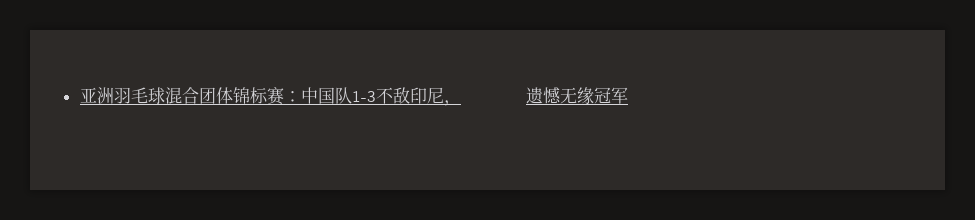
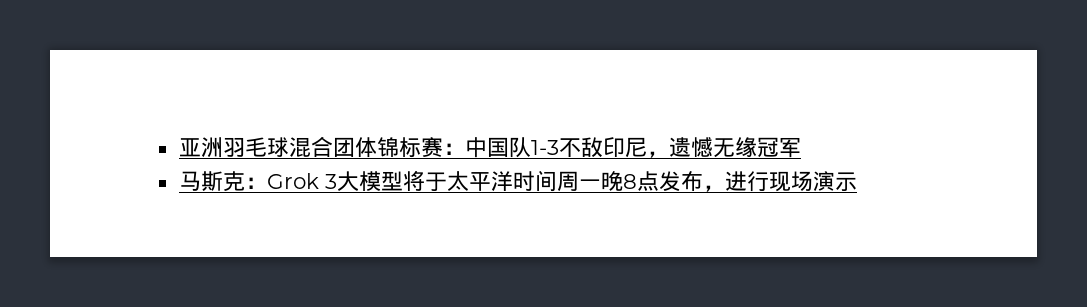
(628, 95) none -> [178,170,857,192] // 马斯克：Grok 3大模型将于太平洋时间周一晚8点发布，进行现场演示

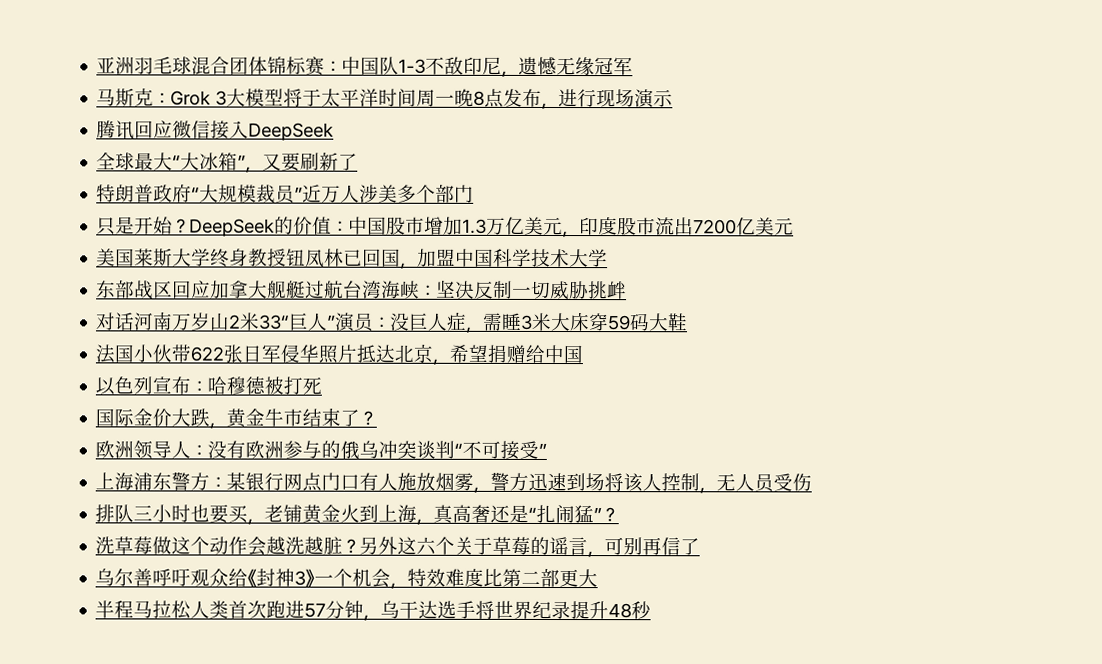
(857, 181) none -> [96,120,335,141] [96,152,359,173] [96,184,475,204] [96,216,795,238] [96,248,609,269] [96,279,628,301] [96,311,689,333] [95,343,584,365] [95,376,323,396] [95,407,378,429] [95,440,548,460] [95,471,813,494] [95,504,620,525] [95,536,701,558] [95,568,599,589] [95,600,652,621] // 腾讯回应微信接入DeepSeek // 全球最大“大冰箱”，又要刷新了 // 特朗普政府“大规模裁员”近万人涉美多个部门 // 只是开始？DeepSeek的价值：中国股市增加1.3万亿美元，印度股市流出7200亿美元 // 美国莱斯大学终身教授钮凤林已回国，加盟中国科学技术大学 // 东部战区回应加拿大舰艇过航台湾海峡：坚决反制一切威胁挑衅 // 对话河南万岁山2米33“巨人”演员：没巨人症，需睡3米大床穿59码大鞋 // 法国小伙带622张日军侵华照片抵达北京，希望捐赠给中国 // 以色列宣布：哈穆德被打死 // 国际金价大跌，黄金牛市结束了？ // 欧洲领导人：没有欧洲参与的俄乌冲突谈判“不可接受” // 上海浦东警方：某银行网点门口有人施放烟雾，警方迅速到场将该人控制，无人员受伤 // 排队三小时也要买，老铺黄金火到上海，真高奢还是“扎闹猛”？ // 洗草莓做这个动作会越洗越脏？另外这六个关于草莓的谣言，可别再信了 // 乌尔善呼吁观众给《封神3》一个机会，特效难度比第二部更大 // 半程马拉松人类首次跑进57分钟，乌干达选手将世界纪录提升48秒

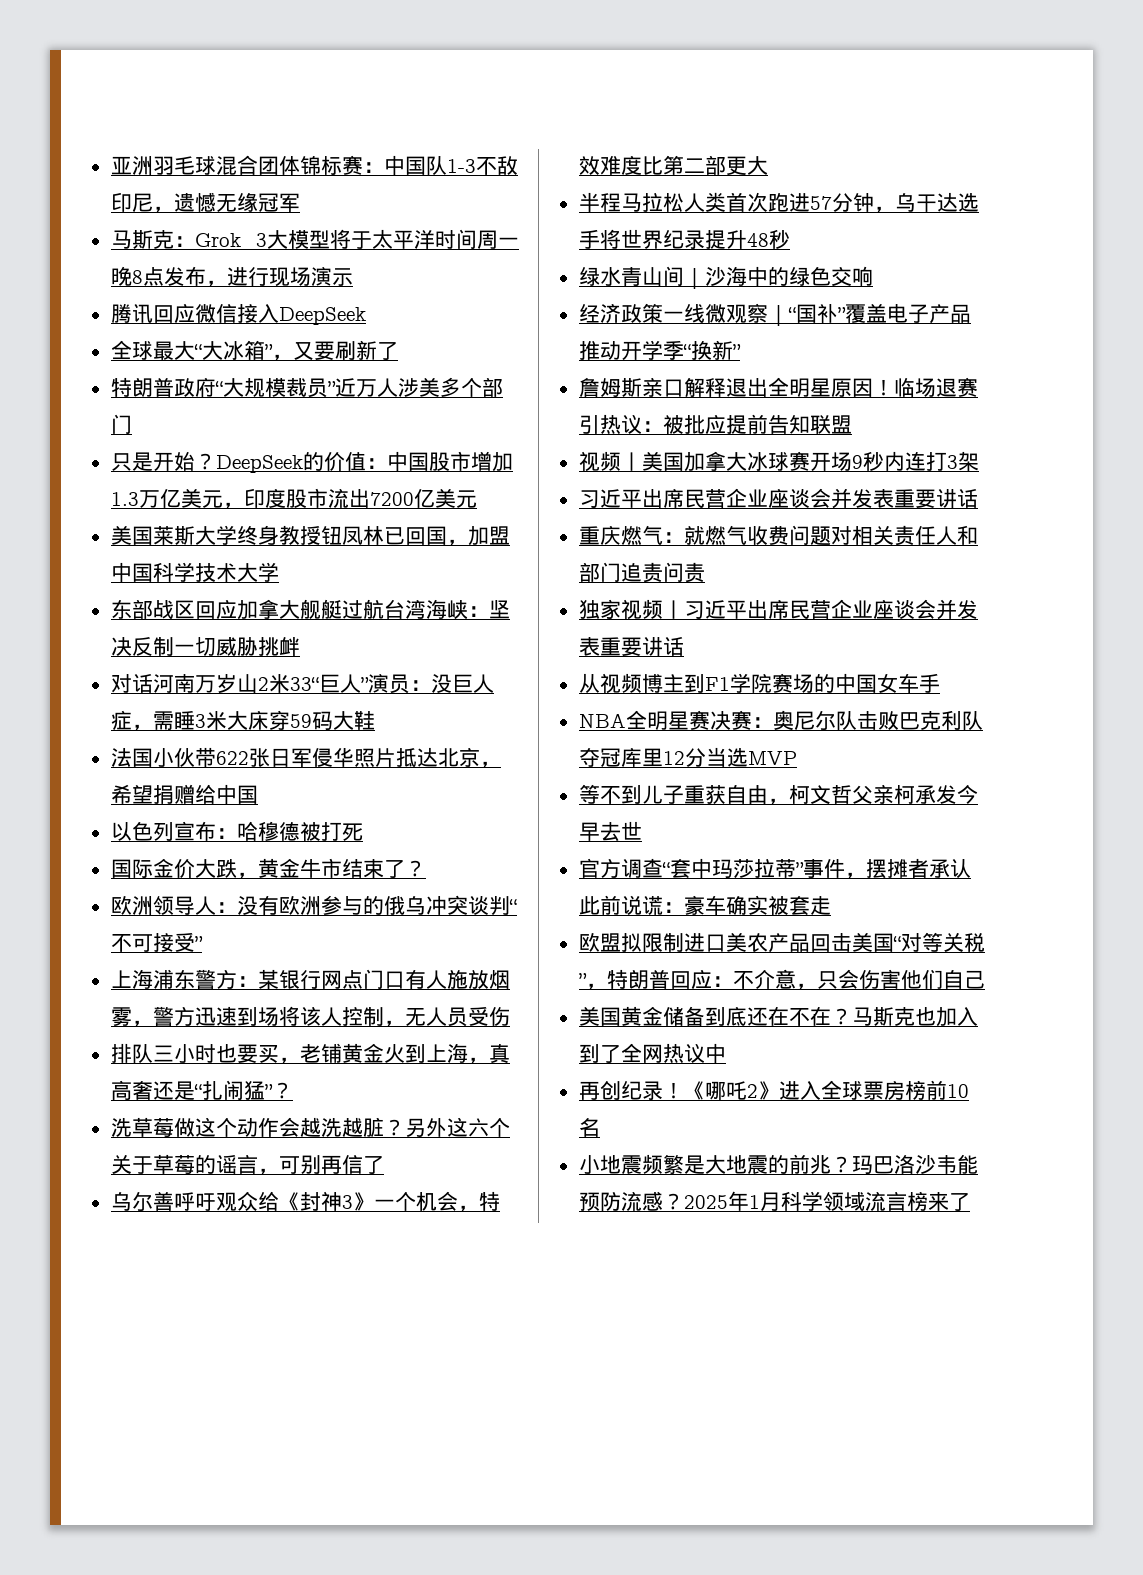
(652, 610) none -> [578,266,873,289] [578,303,971,326] [578,340,741,361] [578,377,978,397] [578,414,852,434] [578,451,979,472] [578,488,978,509] [578,525,978,546] [578,562,705,583] [578,599,978,620] [578,637,684,656] [578,673,940,694] [578,710,983,731] [578,747,797,767] [578,784,978,805] [578,821,642,842] [578,858,971,879] [578,895,831,916] [578,932,985,953] [578,969,985,990] [578,1006,978,1027] [578,1043,726,1064] [578,1080,969,1100] [578,1118,600,1137] [578,1154,978,1174] [578,1191,970,1211] // 绿水青山间｜沙海中的绿色交响 // 经济政策一线微观察｜“国补”覆盖电子产品推动开学季“换新” // 詹姆斯亲口解释退出全明星原因！临场退赛引热议：被批应提前告知联盟 // 视频丨美国加拿大冰球赛开场9秒内连打3架 // 习近平出席民营企业座谈会并发表重要讲话 // 重庆燃气：就燃气收费问题对相关责任人和部门追责问责 // 独家视频丨习近平出席民营企业座谈会并发表重要讲话 // 从视频博主到F1学院赛场的中国女车手 // NBA全明星赛决赛：奥尼尔队击败巴克利队夺冠库里12分当选MVP // 等不到儿子重获自由，柯文哲父亲柯承发今早去世 // 官方调查“套中玛莎拉蒂”事件，摆摊者承认此前说谎：豪车确实被套走 // 欧盟拟限制进口美农产品回击美国“对等关税”，特朗普回应：不介意，只会伤害他们自己 // 美国黄金储备到底还在不在？马斯克也加入到了全网热议中 // 再创纪录！《哪吒2》进入全球票房榜前10名 // 小地震频繁是大地震的前兆？玛巴洛沙韦能预防流感？2025年1月科学领域流言榜来了

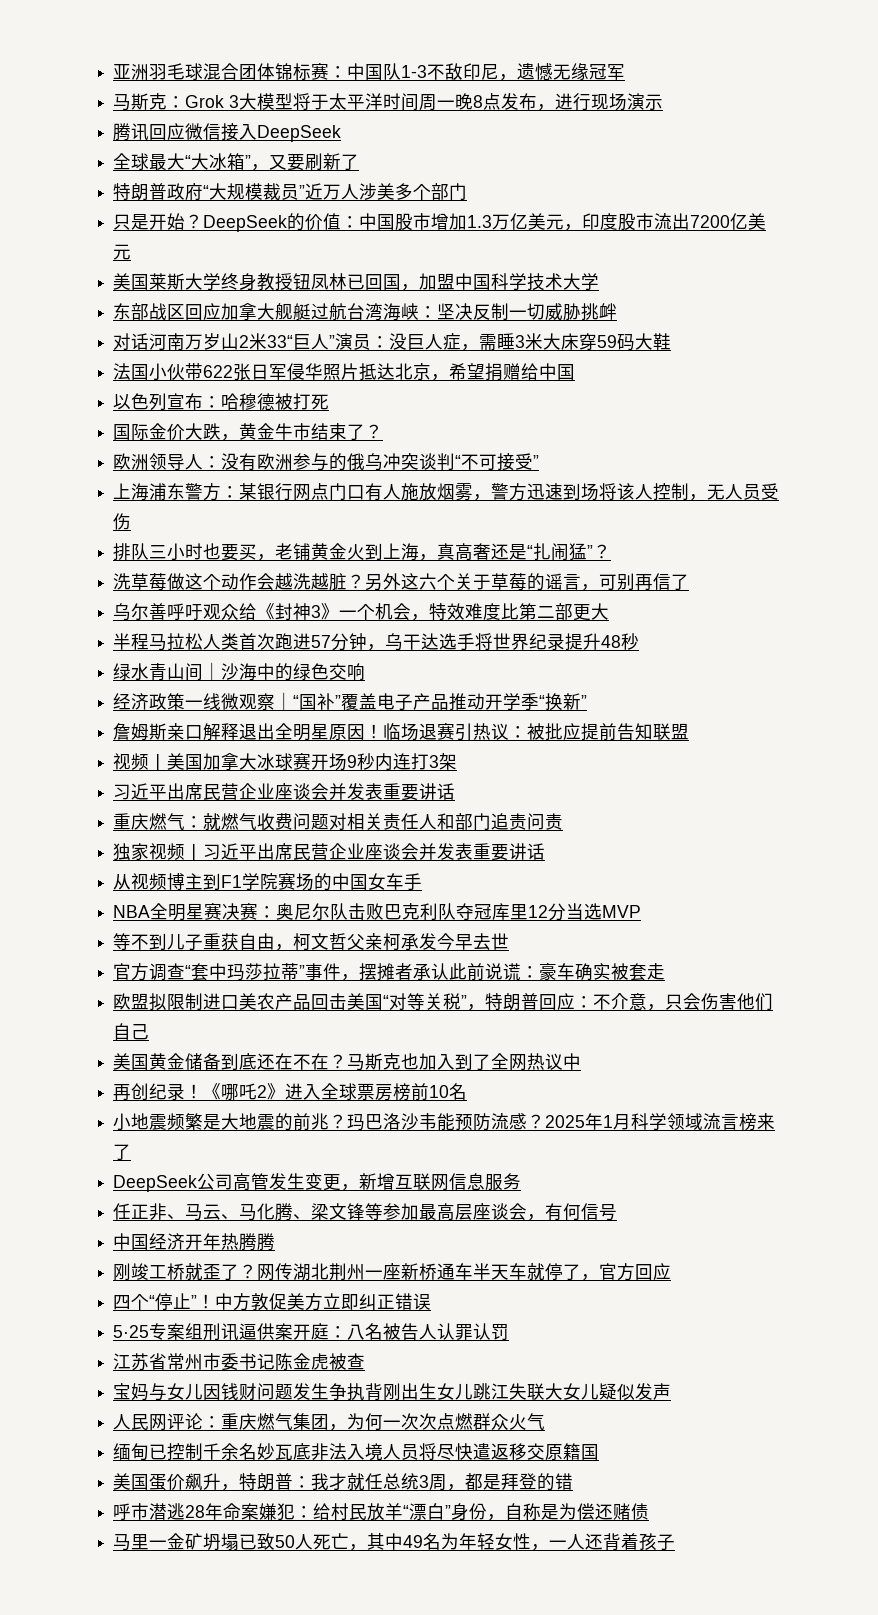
(970, 1202) none -> [113,1173,522,1192] [113,1203,618,1221] [113,1233,276,1251] [113,1263,672,1281] [113,1293,432,1311] [113,1323,510,1341] [113,1353,366,1371] [113,1383,672,1401] [113,1413,546,1431] [113,1443,600,1461] [113,1473,574,1491] [113,1503,650,1521] [113,1533,676,1551] // DeepSeek公司高管发生变更，新增互联网信息服务 // 任正非、马云、马化腾、梁文锋等参加最高层座谈会，有何信号 // 中国经济开年热腾腾 // 刚竣工桥就歪了？网传湖北荆州一座新桥通车半天车就停了，官方回应 // 四个“停止”！中方敦促美方立即纠正错误 // 5·25专案组刑讯逼供案开庭：八名被告人认罪认罚 // 江苏省常州市委书记陈金虎被查 // 宝妈与女儿因钱财问题发生争执背刚出生女儿跳江失联大女儿疑似发声 // 人民网评论：重庆燃气集团，为何一次次点燃群众火气 // 缅甸已控制千余名妙瓦底非法入境人员将尽快遣返移交原籍国 // 美国蛋价飙升，特朗普：我才就任总统3周，都是拜登的错 // 呼市潜逃28年命案嫌犯：给村民放羊“漂白”身份，自称是为偿还赌债 // 马里一金矿坍塌已致50人死亡，其中49名为年轻女性，一人还背着孩子

